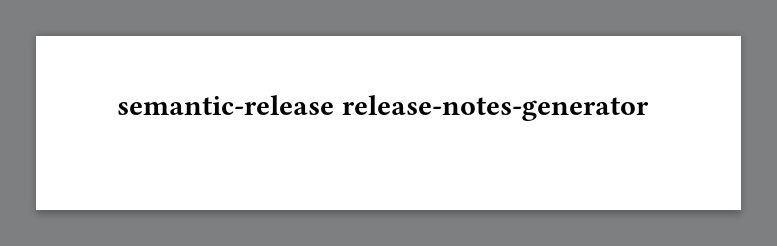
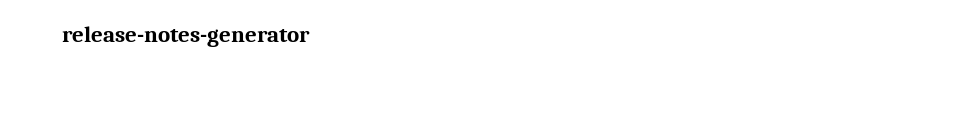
[117,95,334,115] semantic-release -> (62, 36) none

